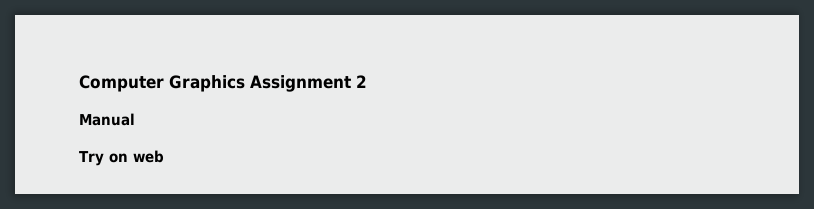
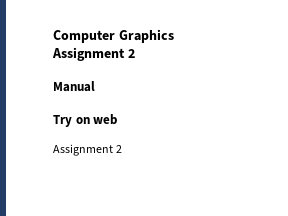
(164, 156) none -> [53,144,123,156] // Assignment 2

